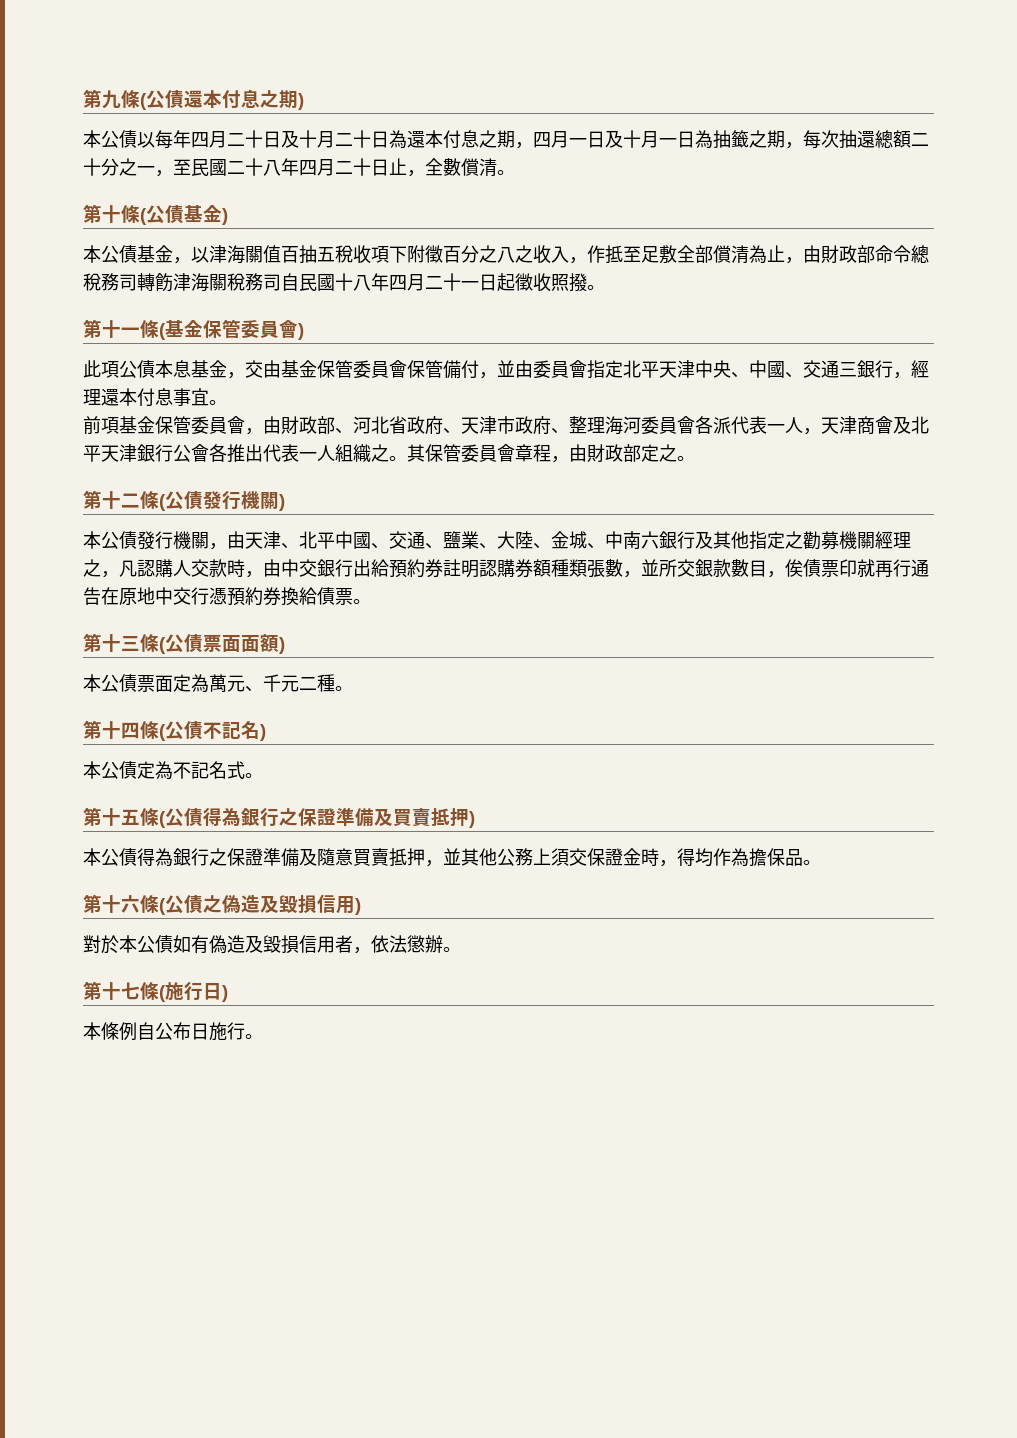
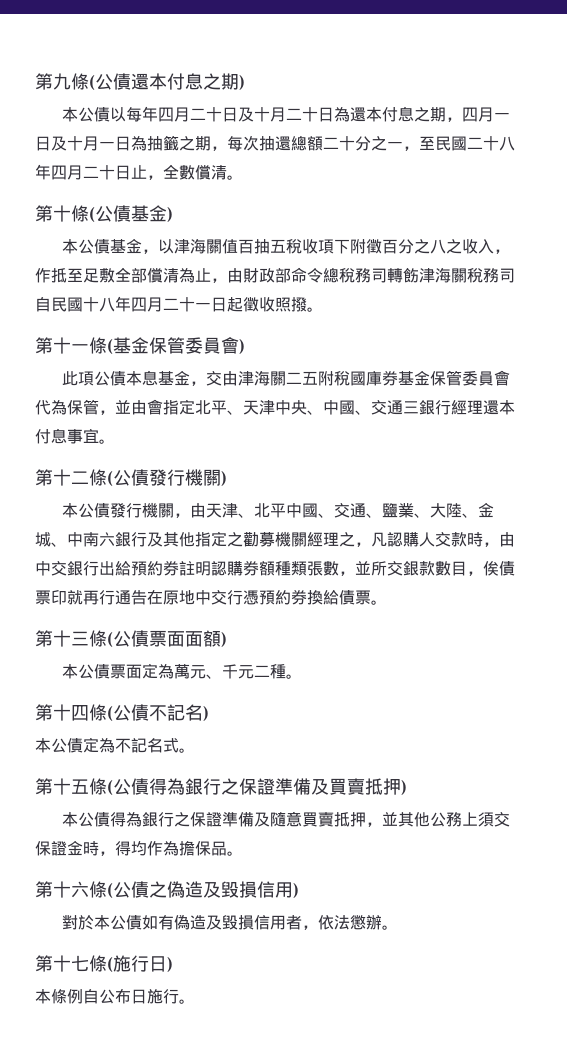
[281,360,569,379] 基金保管委員會保管備付，並由委員 -> [238,370,511,386] [35,399,147,415] 津海關二五附稅國庫券基金保管委員會代為保管，並由
(659, 369) none -> [227,410,243,415] 、
[893,372,911,379] ， -> (451, 407) none
[83,416,929,435] [83,444,695,463] // 前項基金保管委員會，由財政部、河北省政府、天津市政府、整理海河委員會各派代表一人，天津商會及北平天津銀行公會各推出代表一人組織之。其保管委員會章程，由財政部定之。 -> (115, 441) none

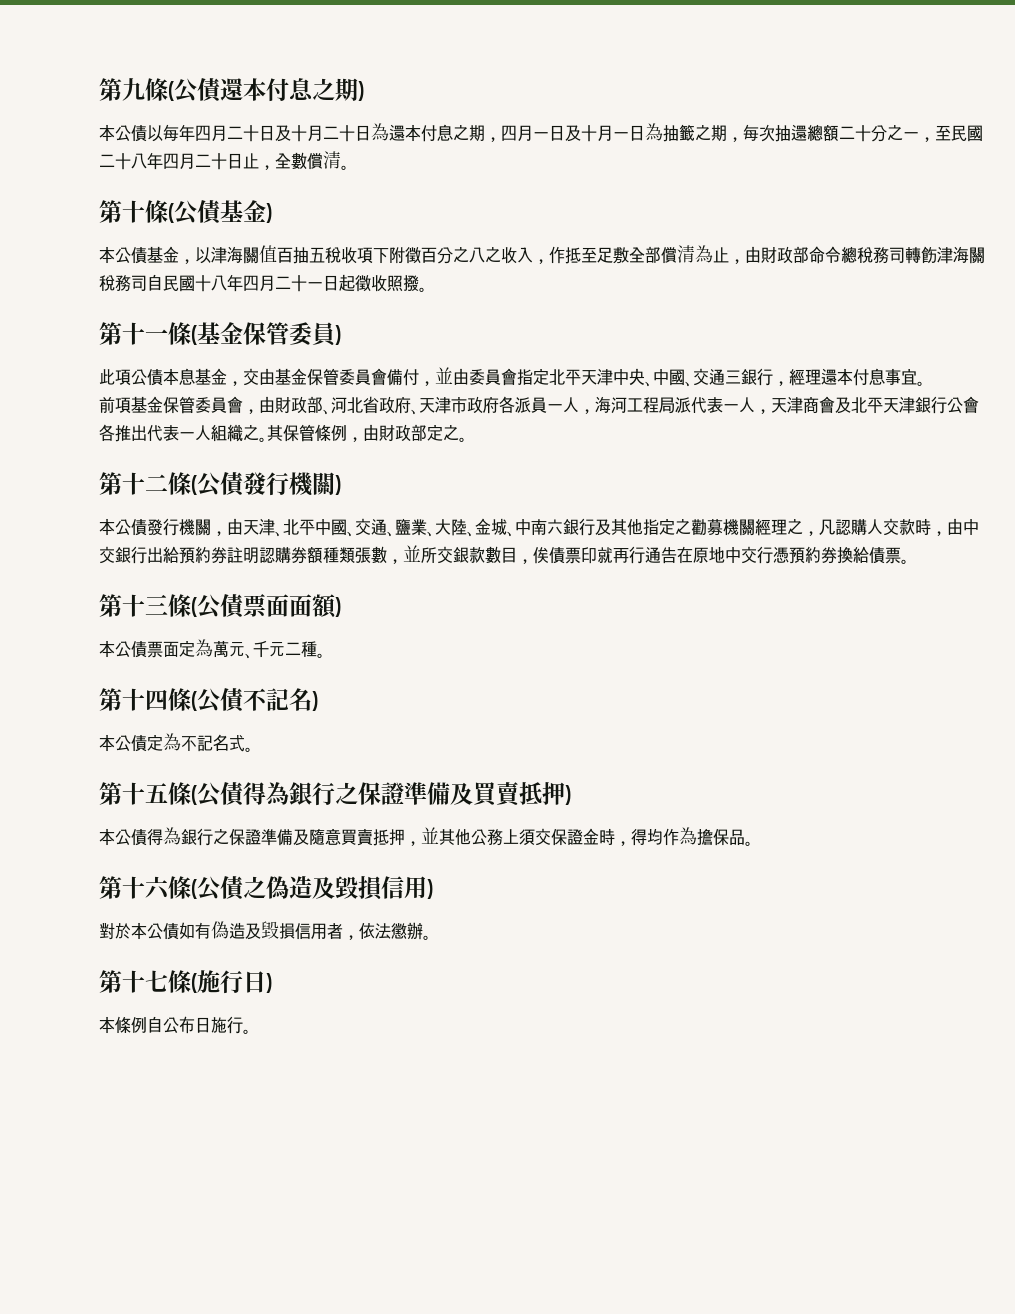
[221,337,239,354] 會 -> (335, 334) none
[238,370,511,386] [35,399,147,415] 津海關二五附稅國庫券基金保管委員會代為保管，並由 -> [275,367,501,386] 基金保管委員會備付，並由委員
[227,410,243,415] 、 -> (581, 377) none
(451, 407) none -> [773,381,789,386] ，
(115, 441) none -> [99,396,979,415] [99,424,467,442] // 前項基金保管委員會，由財政部、河北省政府、天津市政府各派員一人，海河工程局派代表一人，天津商會及北平天津銀行公會各推出代表一人組織之。其保管條例，由財政部定之。

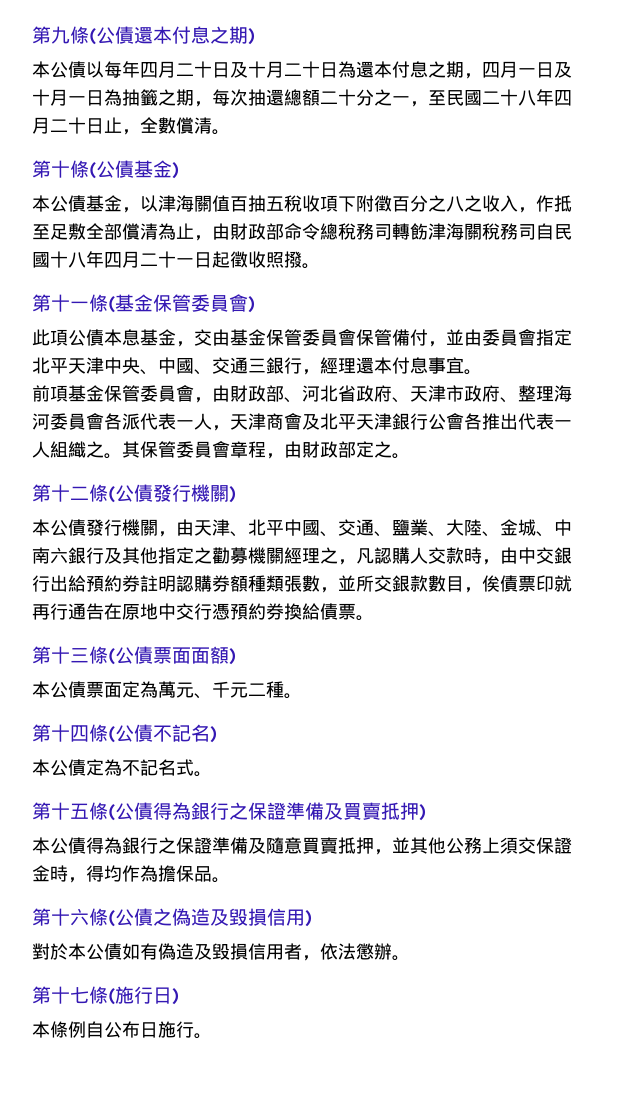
(335, 334) none -> [229,294,248,312] 會
(387, 377) none -> [356,329,392,346] 保管
[499,396,675,414] 各派員一人，海河工程局 -> [500,385,572,403] [32,413,122,430] 、整理海河委員會各
[314,424,347,441] 條例 -> [176,441,266,458] 委員會章程

